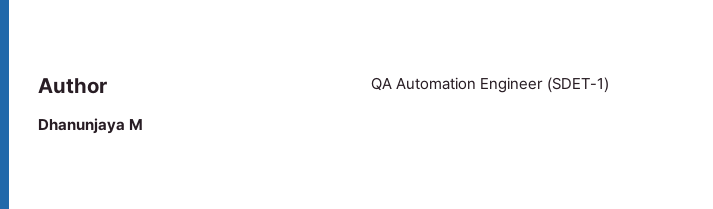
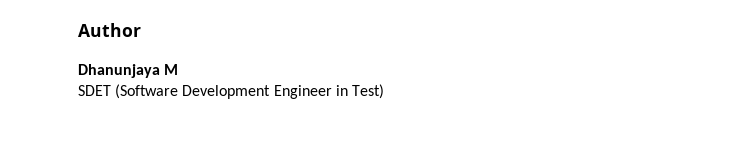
[371,77,609,93] QA Automation Engineer (SDET-1) -> [78,84,384,99] SDET (Software Development Engineer in Test)

